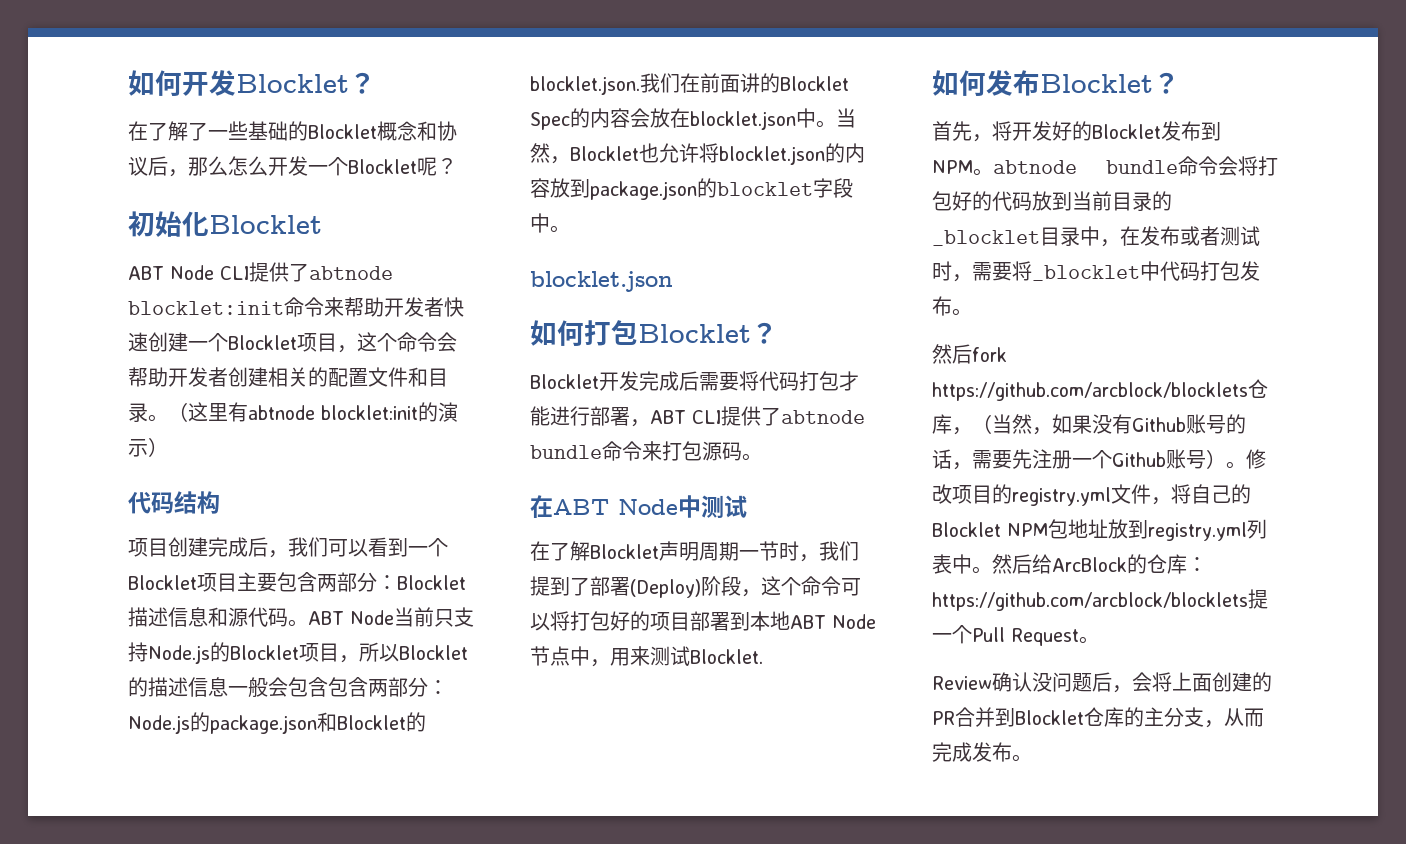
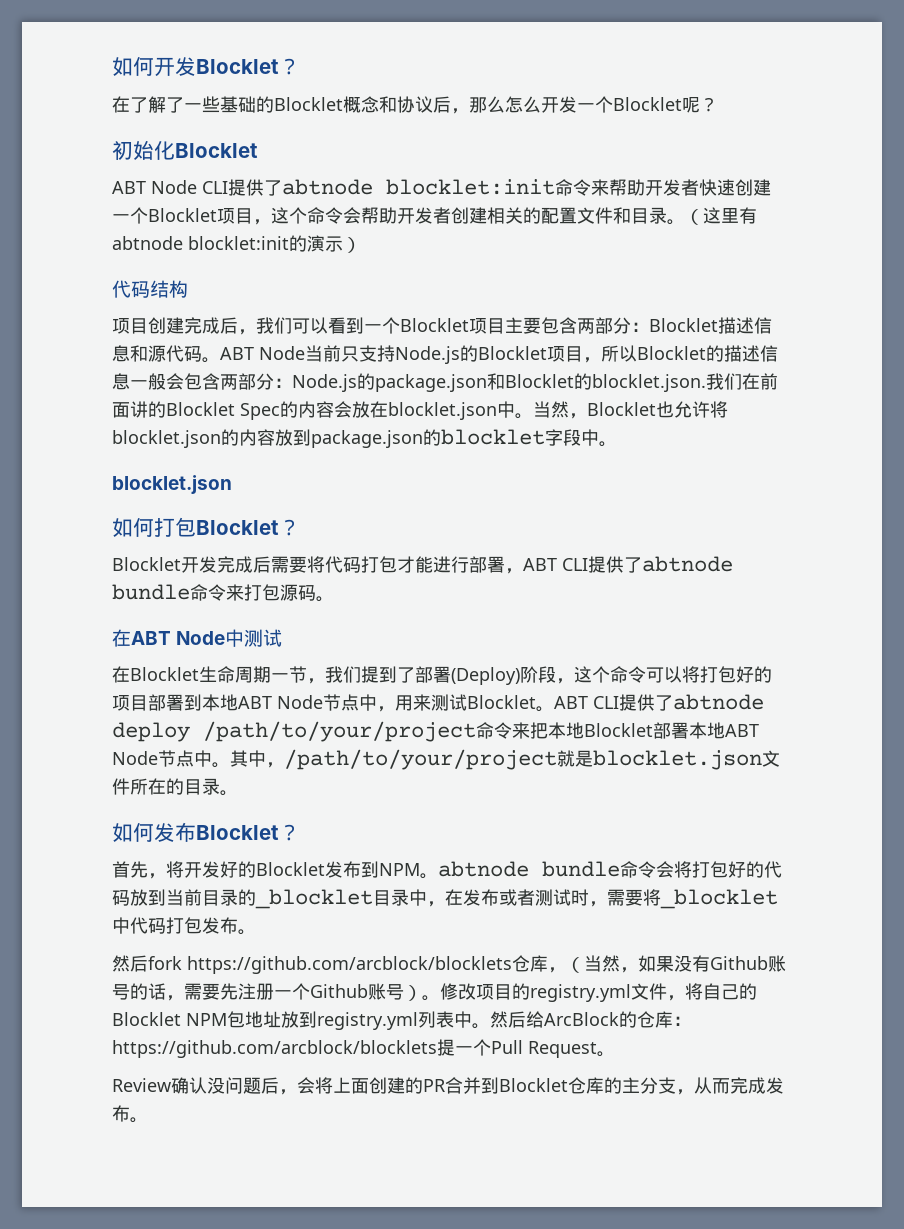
[328,677,368,697] 包含 -> (220, 381) none
[550,541,699,561] 了解Blocklet声明 -> [130,666,235,683] Blocklet生命
[779,541,799,561] 时 -> (307, 674) none
[690,649,763,664] Blocklet. -> [467,694,764,712] [112,721,759,742] [112,749,780,770] [112,778,238,796] Blocklet。ABT CLI提供了abtnode deploy /path/to/your/project命令来把本地Blocklet部署本地ABT Node节点中。其中，/path/to/your/project就是blocklet.json文件所在的目录。

